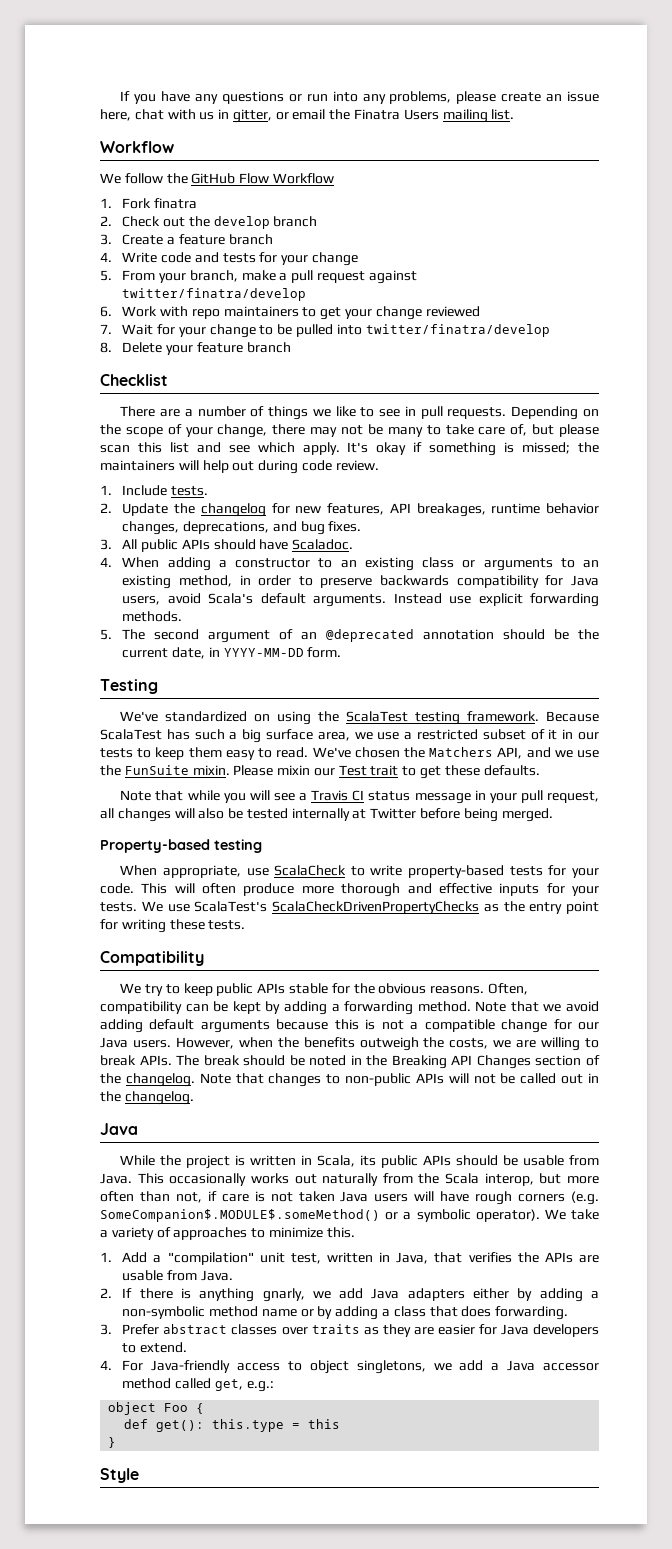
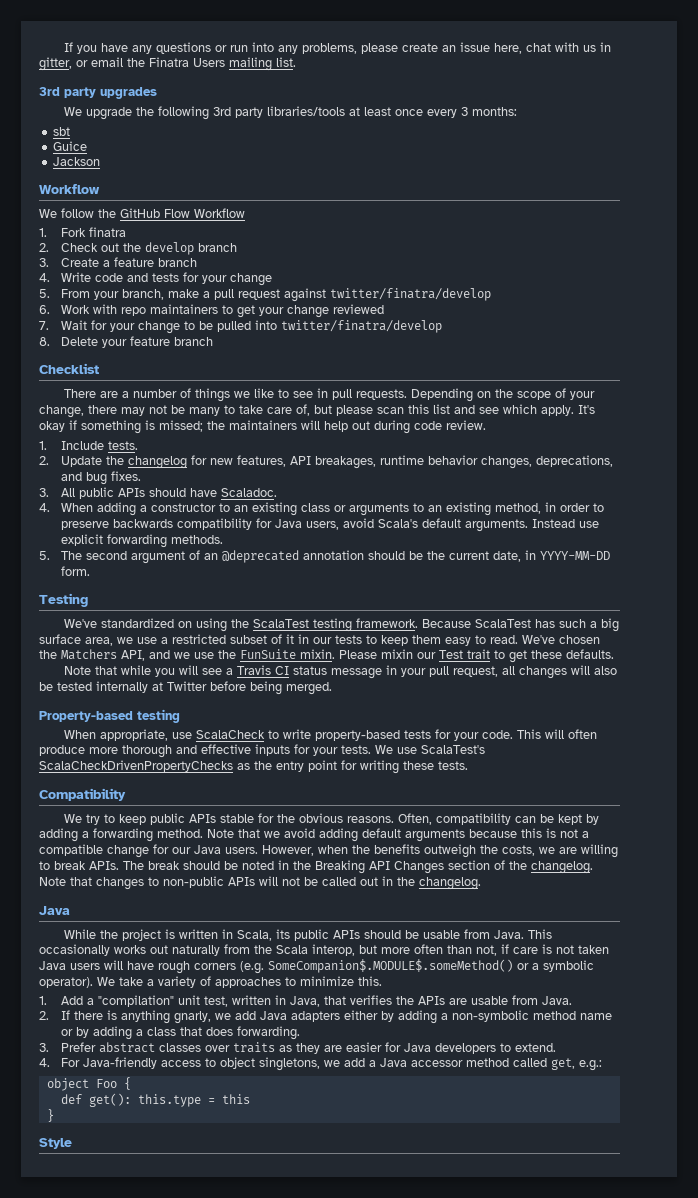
(515, 114) none -> [39,87,157,99] [63,106,517,120] [52,127,70,136] [52,141,87,151] [52,157,100,166] // 3rd party upgrades // We upgrade the following 3rd party libraries/tools at least once every 3 months: // sbt // Guice // Jackson

